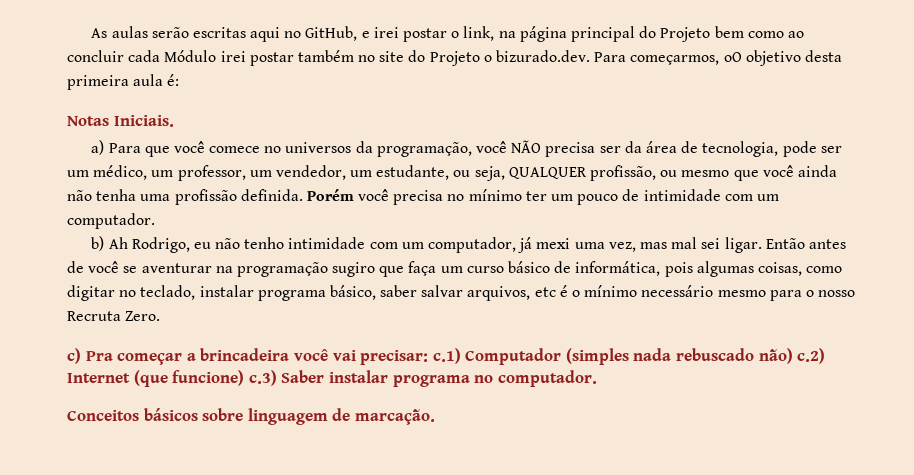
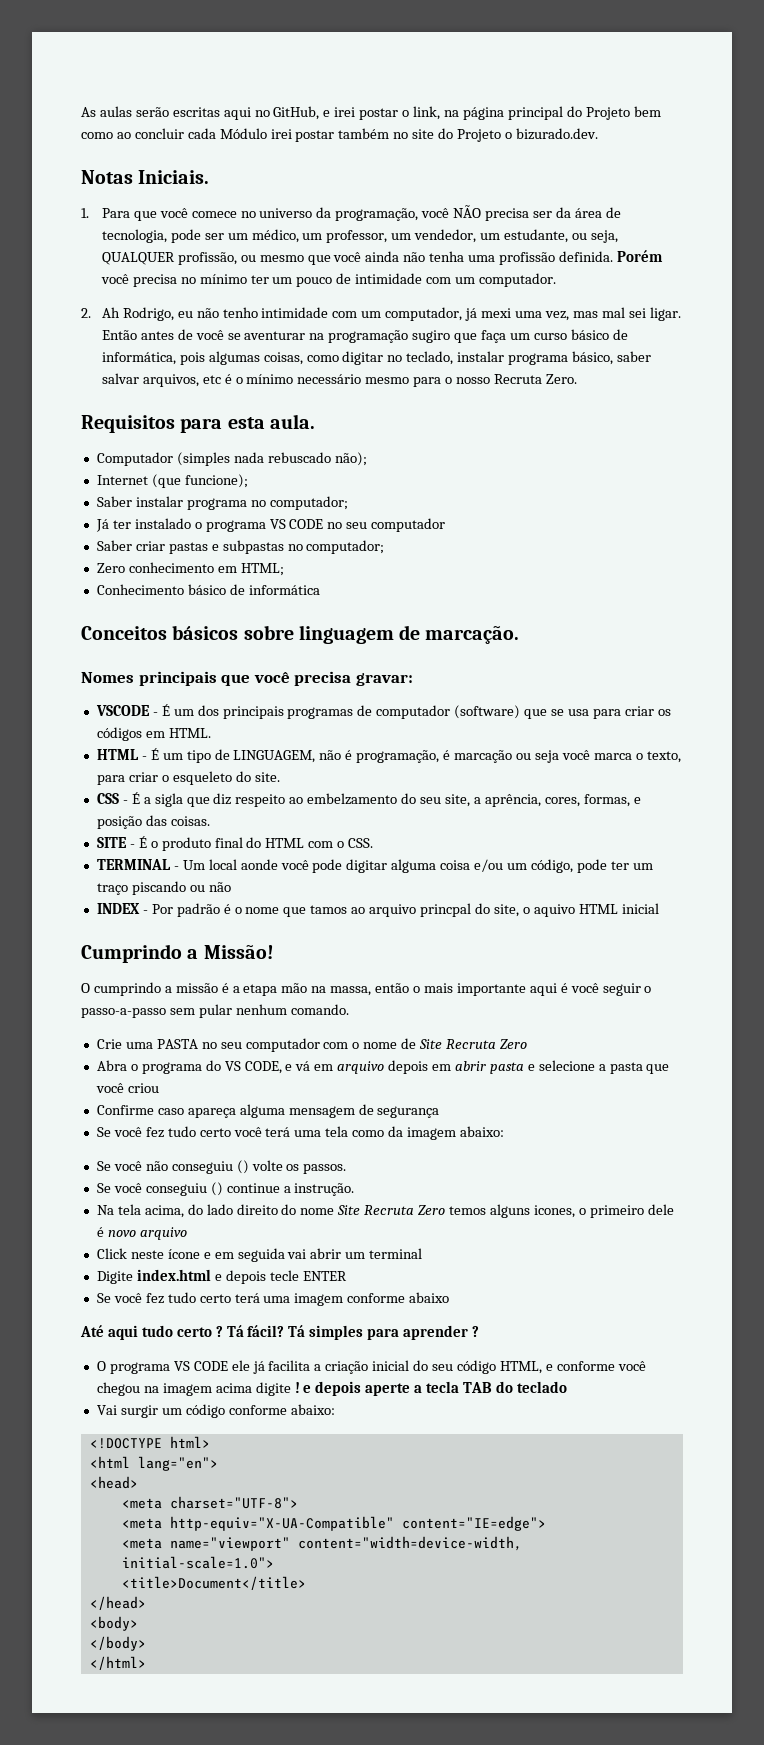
[594,50,842,66] [67,74,180,90] Para começarmos, oO objetivo desta primeira aula é: -> (598, 134) none
[91,140,105,155] a) -> [81,208,89,218] 1.
[285,142,352,153] universos -> [259,208,313,218] universo
[91,236,105,251] b) -> [81,308,91,318] 2.
[67,348,826,365] [67,370,597,387] c) Pra começar a brincadeira você vai precisar: c.1) Computador (simples nada rebuscado não) c.2) Internet (que funcione) c.3) Saber instalar programa no computador. -> [81,414,315,433] [96,452,367,466] [96,474,248,488] [96,496,348,510] [95,518,446,532] [96,540,385,554] [96,562,284,576] [96,584,320,595] Requisitos para esta aula. // Computador (simples nada rebuscado não); // Internet (que funcione); // Saber instalar programa no computador; // Já ter instalado o programa VS CODE no seu computador // Saber criar pastas e subpastas no computador; // Zero conhecimento em HTML; // Conhecimento básico de informática
(435, 417) none -> [81,671,413,686] [95,704,671,719] [96,727,211,741] [96,748,681,763] [96,771,280,785] [96,792,641,807] [96,815,210,829] [96,836,374,851] [96,859,653,873] [96,881,231,895] [96,903,659,917] [81,944,274,963] [81,982,652,996] [81,1004,349,1018] [96,1038,527,1052] [96,1060,670,1074] [95,1083,159,1093] [96,1104,440,1118] [96,1126,504,1140] [96,1160,347,1174] [96,1182,355,1196] [96,1204,674,1218] [96,1227,187,1240] [96,1248,423,1262] [96,1269,347,1284] [96,1292,450,1306] [80,1325,480,1340] [96,1360,646,1374] [96,1381,567,1396] [96,1404,335,1418] [89,1436,210,1449] [89,1456,218,1471] [89,1476,138,1489] [121,1496,298,1509] [121,1516,546,1531] [121,1536,522,1551] [121,1556,274,1569] [121,1576,306,1590] [89,1596,146,1610] [89,1616,138,1631] [89,1636,146,1651] [89,1656,146,1670] // Nomes principais que você precisa gravar: // VSCODE - É um dos principais programas de computador (software) que se usa para criar os códigos em HTML. // HTML - É um tipo de LINGUAGEM, não é programação, é marcação ou seja você marca o texto, para criar o esqueleto do site. // CSS - É a sigla que diz respeito ao embelzamento do seu site, a aprência, cores, formas, e posição das coisas. // SITE - É o produto final do HTML com o CSS. // TERMINAL - Um local aonde você pode digitar alguma coisa e/ou um código, pode ter um traço piscando ou não // INDEX - Por padrão é o nome que tamos ao arquivo princpal do site, o aquivo HTML inicial // Cumprindo a Missão! // O cumprindo a missão é a etapa mão na massa, então o mais importante aqui é você seguir o passo-a-passo sem pular nenhum comando. // Crie uma PASTA no seu computador com o nome de Site Recruta Zero // Abra o programa do VS CODE, e vá em arquivo depois em abrir pasta e selecione a pasta que você criou // Confirme caso apareça alguma mensagem de segurança // Se você fez tudo certo você terá uma tela como da imagem abaixo: // Se você não conseguiu () volte os passos. // Se você conseguiu () continue a instrução. // Na tela acima, do lado direito do nome Site Recruta Zero temos alguns icones, o primeiro dele é novo arquivo // Click neste ícone e em seguida vai abrir um terminal // Digite index.html e depois tecle ENTER // Se você fez tudo certo terá uma imagem conforme abaixo // Até aqui tudo certo ? Tá fácil? Tá simples para aprender ? // O programa VS CODE ele já facilita a criação inicial do seu código HTML, e conforme você chegou na imagem acima digite ! e depois aperte a tecla TAB do teclado // Vai surgir um código conforme abaixo: // <!DOCTYPE html> // <html lang="en"> // <head> // <meta charset="UTF-8"> // <meta http-equiv="X-UA-Compatible" content="IE=edge"> // <meta name="viewport" content="width=device-width, initial-scale=1.0"> // <title>Document</title> // </head> // <body> // </body> // </html>

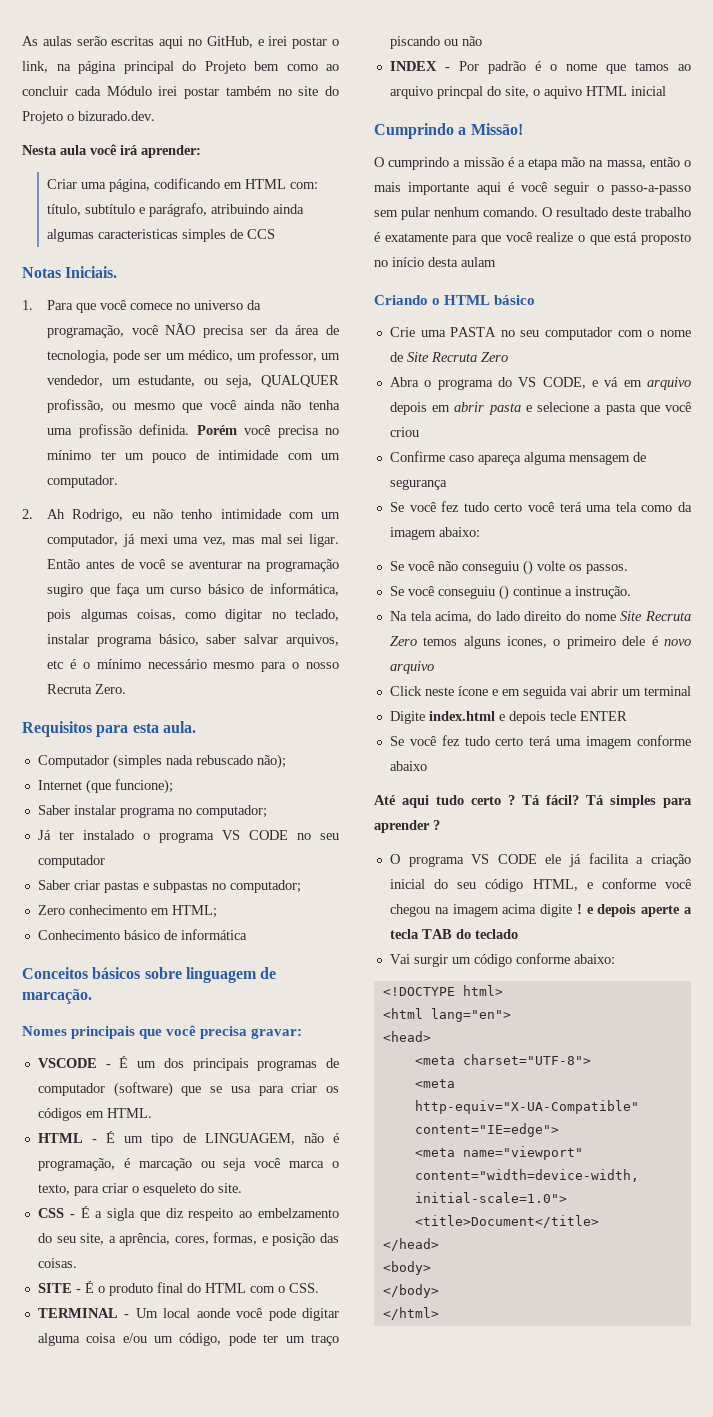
(598, 134) none -> [22,144,201,158] [47,178,319,192] [47,203,305,217] [47,229,276,242] // Nesta aula você irá aprender: // Criar uma página, codificando em HTML com: título, subtítulo e parágrafo, atribuindo ainda algumas caracteristicas simples de CCS
(349, 1009) none -> [542,207,691,217] [374,232,691,245] [374,257,496,267] [374,295,536,305] O resultado deste trabalho é exatamente para que você realize o que está proposto no início desta aulam // Criando o HTML básico

